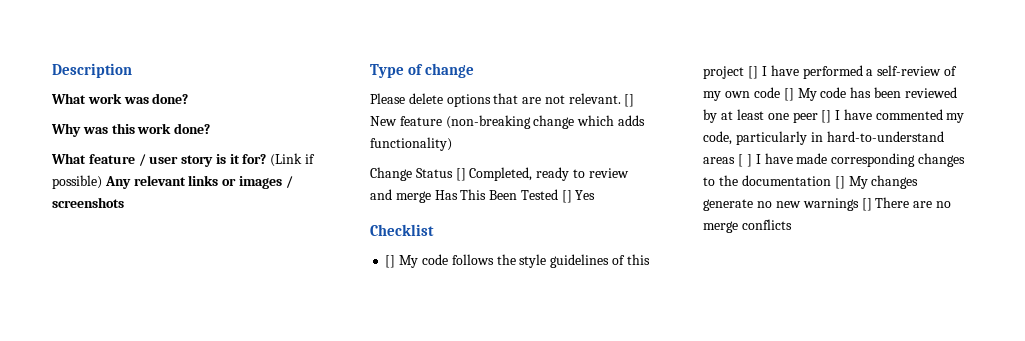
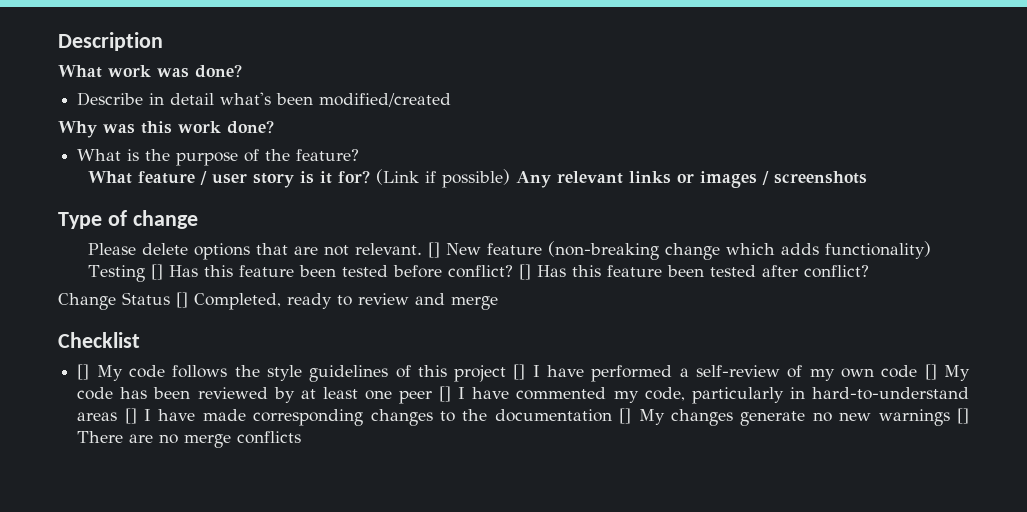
(189, 98) none -> [77,92,452,107] // Describe in detail what's been modified/created
(211, 128) none -> [77,149,360,166] // What is the purpose of the feature?
(452, 144) none -> [87,264,869,282] // Testing [] Has this feature been tested before conflict? [] Has this feature been tested after conflict?
[434,189,596,203] Has This Been Tested [] Yes -> (498, 303) none
[738,154,752,167] [ ] -> [124,408,137,424] []

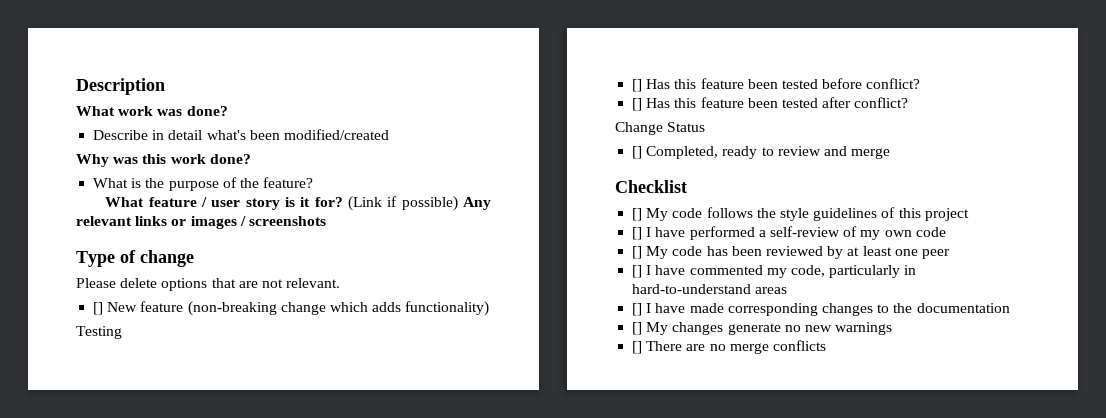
(422, 249) none -> (341, 283) //
(145, 273) none -> (122, 332) //
(513, 271) none -> (921, 83) //
(170, 298) none -> (706, 127) //
(507, 373) none -> (969, 214) //
(918, 371) none -> (946, 232) //
(433, 397) none -> (950, 254) //
(118, 416) none -> (788, 290) //
(612, 415) none -> (1010, 308) //
(950, 417) none -> (893, 328) //

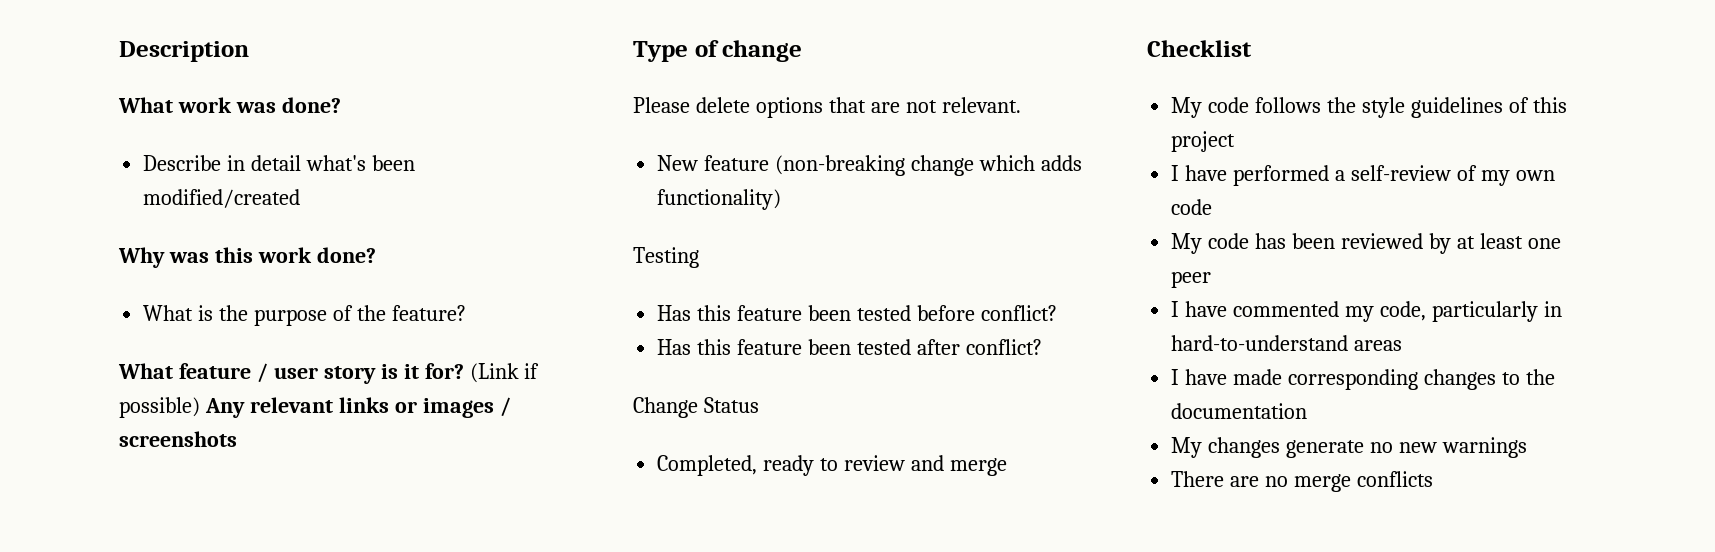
[93,302,104,315] [] -> (1021, 105) none
[632,79,643,92] [] -> (699, 257) none
[632,98,643,111] [] -> (1057, 313) none
[632,146,643,159] [] -> (759, 405) none
[632,208,643,221] [] -> (1252, 48) none
[632,227,643,240] [] -> (1236, 141) none
[632,246,643,259] [] -> (1213, 207) none
[632,265,643,278] [] -> (1212, 279) none
[632,303,643,316] [] -> (1403, 345) none
[632,322,643,335] [] -> (1308, 411) none
[632,341,643,354] [] -> (1527, 447) none

